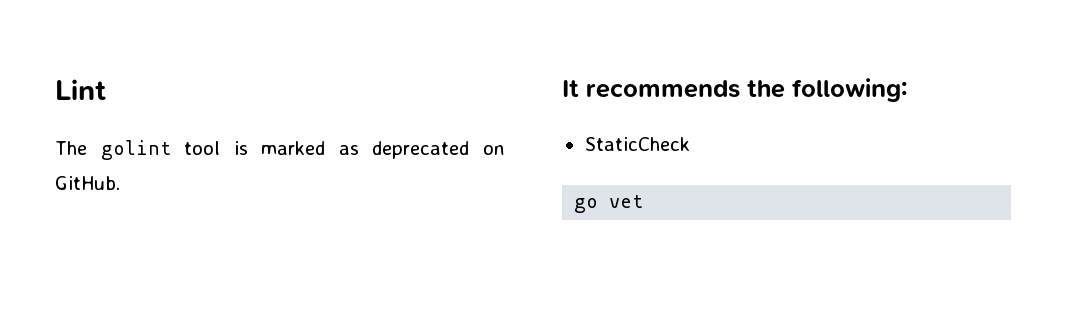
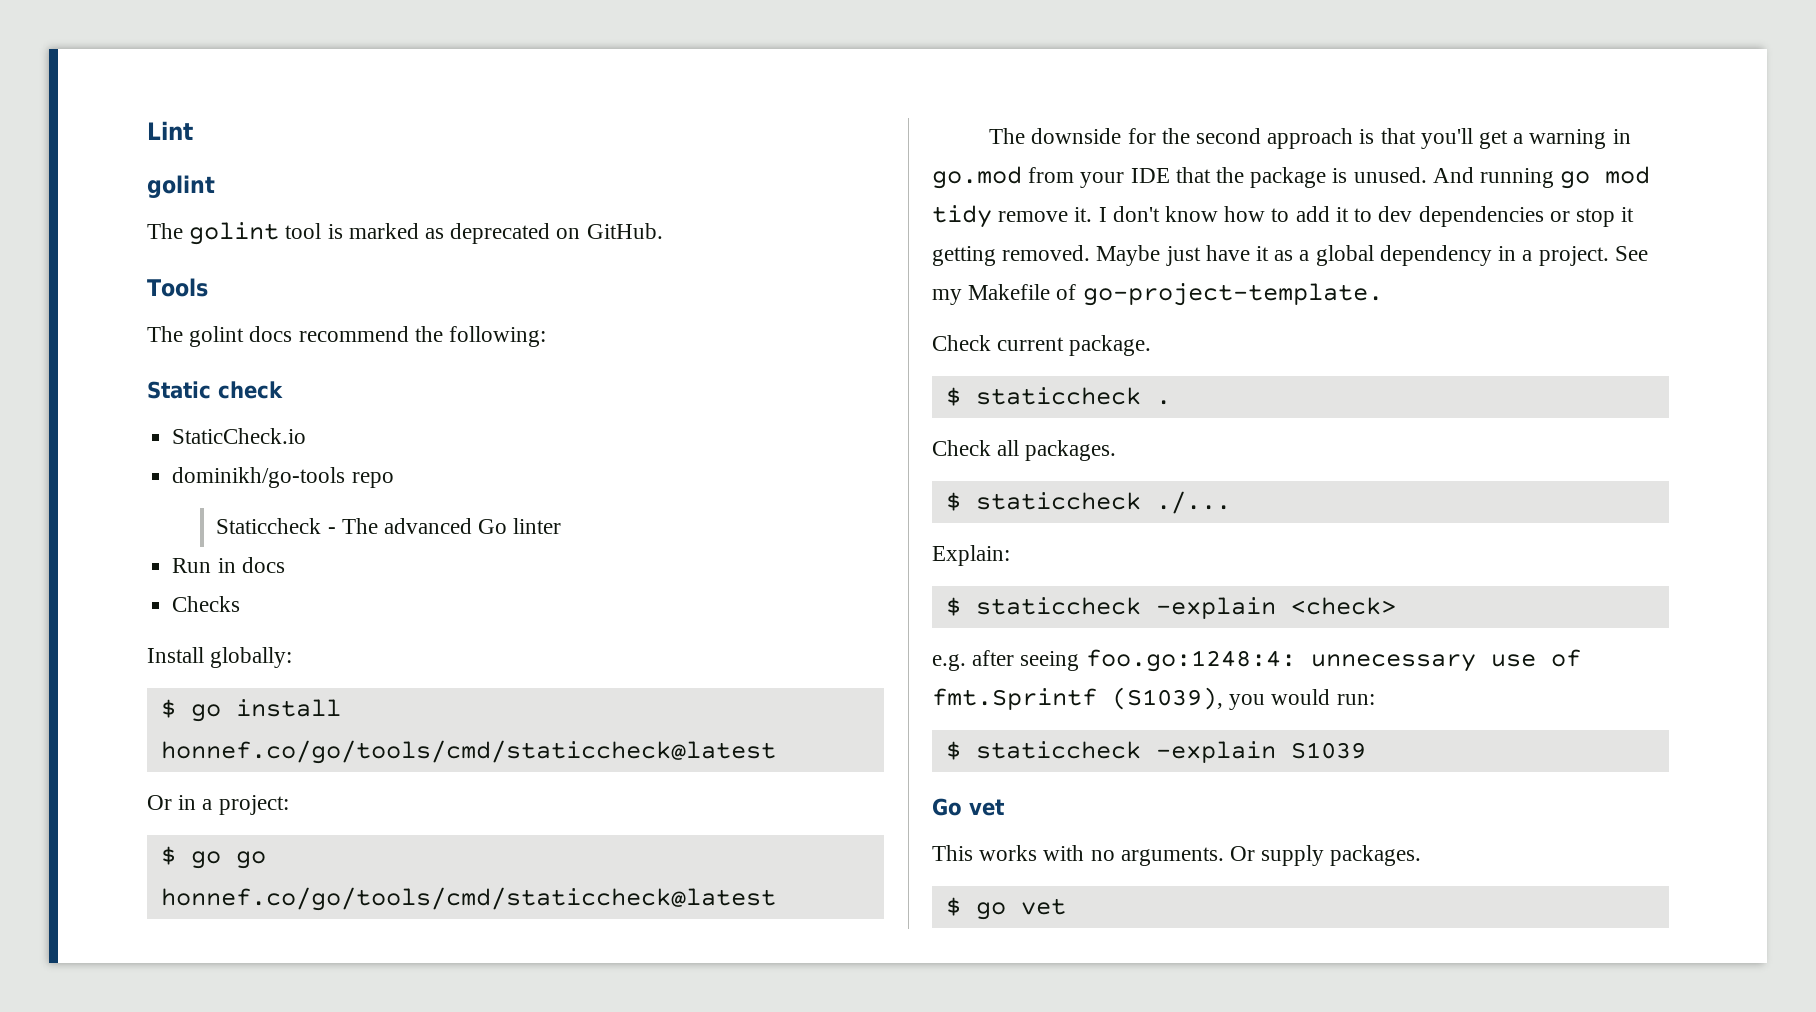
(106, 89) none -> [147,175,215,198] // golint
[562,78,908,102] [584,137,690,151] It recommends the following: // StaticCheck // -> [147,278,208,297] [147,326,547,347] [147,381,283,399] [172,428,307,444] [172,467,394,488] [216,518,562,534] [172,557,285,573] [172,596,241,612] [147,647,293,668] [160,699,341,722] [160,740,776,764] [147,795,289,815] [160,846,266,869] [160,887,776,911] [989,128,1631,149] [932,166,1651,189] [932,205,1635,228] [932,245,1648,266] [932,283,1383,306] [932,335,1152,356] [945,387,1171,406] [932,440,1117,461] [945,491,1231,514] [932,545,1010,566] [945,597,1396,619] [932,649,1581,672] [932,687,1375,710] [945,741,1366,763] [932,798,1005,816] [932,845,1422,866] [945,897,961,916] Tools // The golint docs recommend the following: // Static check // StaticCheck.io // dominikh/go-tools repo // Staticcheck - The advanced Go linter // Run in docs // Checks // Install globally: // $ go install honnef.co/go/tools/cmd/staticcheck@latest // Or in a project: // $ go go honnef.co/go/tools/cmd/staticcheck@latest // The downside for the second approach is that you'll get a warning in go.mod from your IDE that the package is unused. And running go mod tidy remove it. I don't know how to add it to dev dependencies or stop it getting removed. Maybe just have it as a global dependency in a project. See my Makefile of go-project-template. // Check current package. // $ staticcheck . // Check all packages. // $ staticcheck ./... // Explain: // $ staticcheck -explain <check> // e.g. after seeing foo.go:1248:4: unnecessary use of fmt.Sprintf (S1039), you would run: // $ staticcheck -explain S1039 // Go vet // This works with no arguments. Or supply packages. // $

